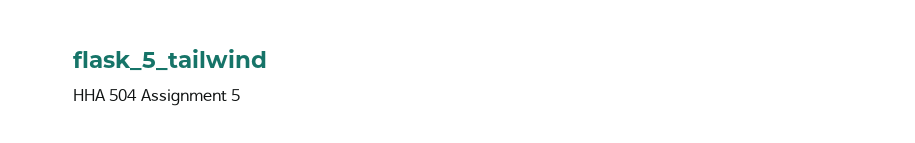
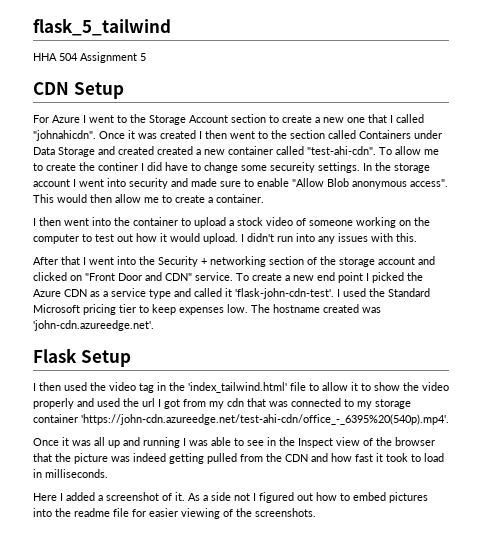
(240, 95) none -> [33,82,124,99] [33,114,424,125] [33,130,442,141] [33,146,439,157] [33,162,430,173] [33,178,448,189] [33,194,264,203] [33,217,430,228] [33,233,417,244] [33,256,435,267] [33,272,423,283] [33,288,430,299] [33,304,381,315] [33,320,154,331] [33,348,131,367] [33,382,449,393] [33,398,411,409] [33,414,449,425] [33,437,435,448] [33,453,444,464] [33,469,108,478] [33,492,428,503] [33,508,316,519] // CDN Setup // For Azure I went to the Storage Account section to create a new one that I called "johnahicdn". Once it was created I then went to the section called Containers under Data Storage and created created a new container called "test-ahi-cdn". To allow me to create the continer I did have to change some secureity settings. In the storage account I went into security and made sure to enable "Allow Blob anonymous access". This would then allow me to create a container. // I then went into the container to upload a stock video of someone working on the computer to test out how it would upload. I didn't run into any issues with this. // After that I went into the Security + networking section of the storage account and clicked on "Front Door and CDN" service. To create a new end point I picked the Azure CDN as a service type and called it 'flask-john-cdn-test'. I used the Standard Microsoft pricing tier to keep expenses low. The hostname created was 'john-cdn.azureedge.net'. // Flask Setup // I then used the video tag in the 'index_tailwind.html' file to allow it to show the video properly and used the url I got from my cdn that was connected to my storage container 'https://john-cdn.azureedge.net/test-ahi-cdn/office_-_6395%20(540p).mp4'. // Once it was all up and running I was able to see in the Inspect view of the browser that the picture was indeed getting pulled from the CDN and how fast it took to load in milliseconds. // Here I added a screenshot of it. As a side not I figured out how to embed pictures into the readme file for easier viewing of the screenshots.

